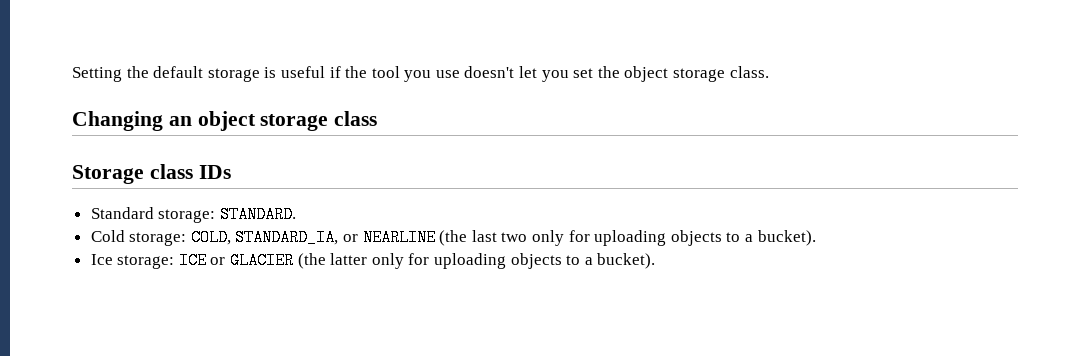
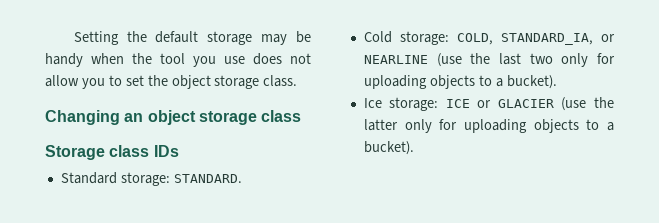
[264,66,569,82] is useful if the tool you use doesn't let you -> [261,31,311,45] [45,53,311,67] [45,75,122,89] may be handy when the tool you use does not allow you to
[439,230,468,246] (the -> [436,53,491,67] (use the
[297,253,326,269] (the -> [561,97,614,111] (use the

